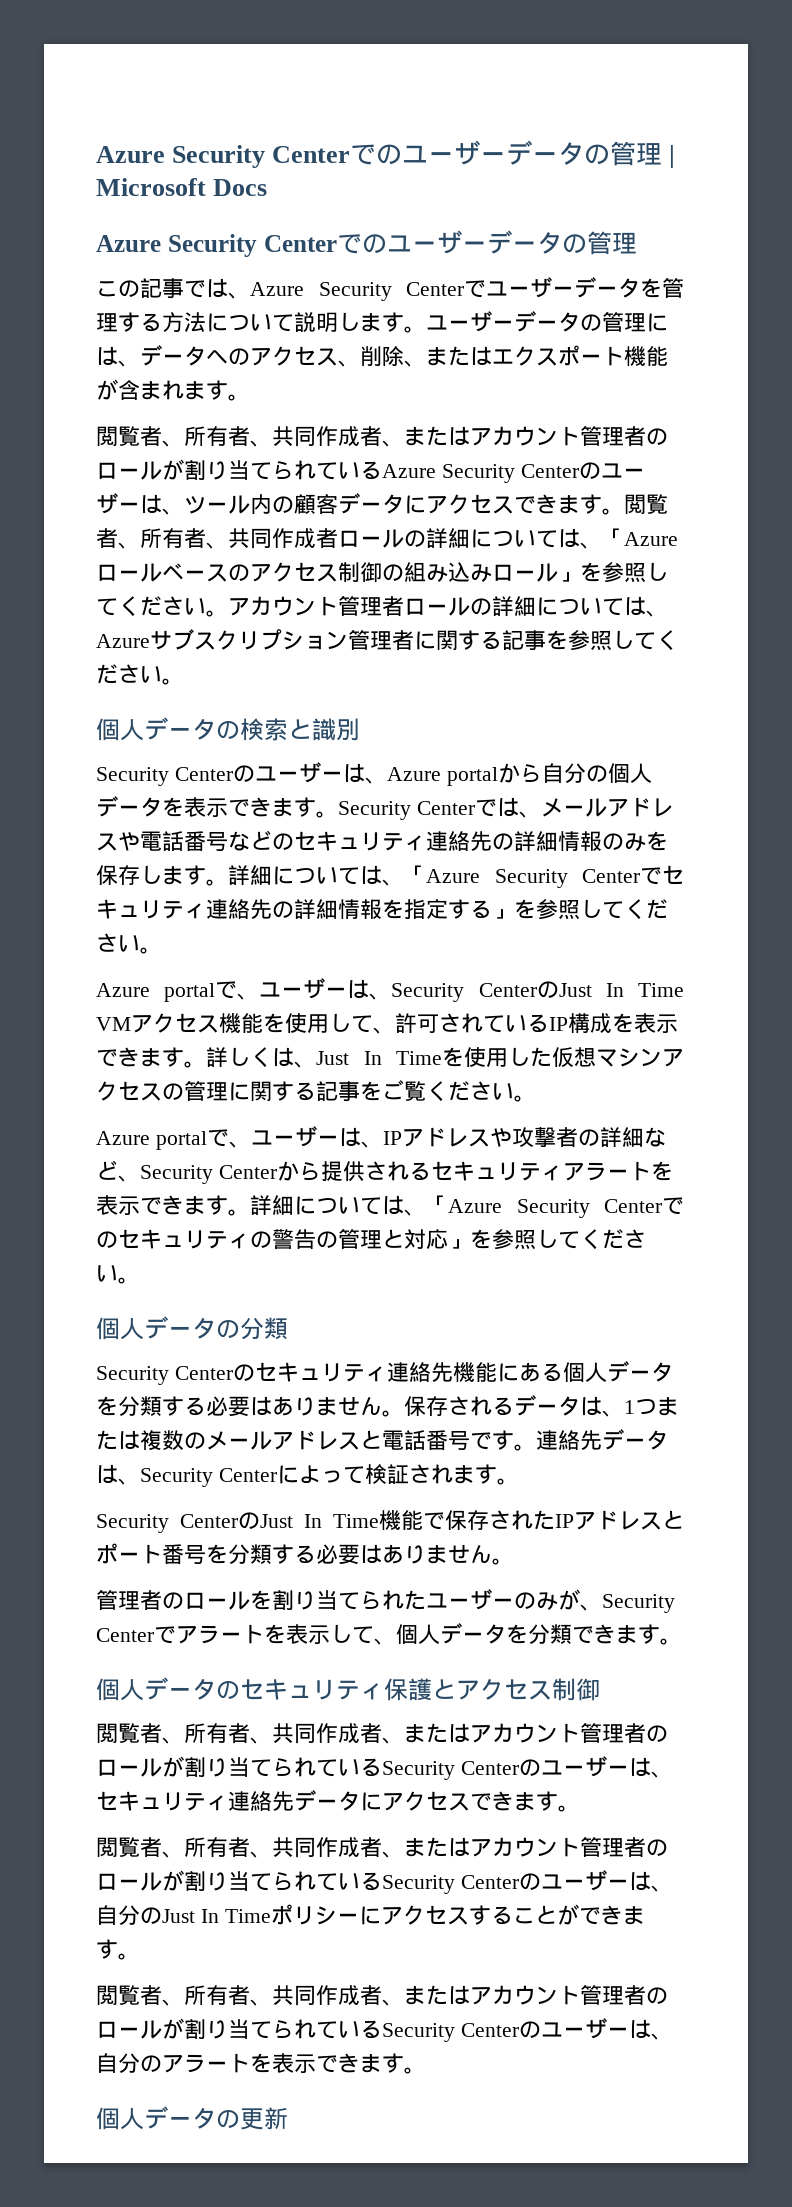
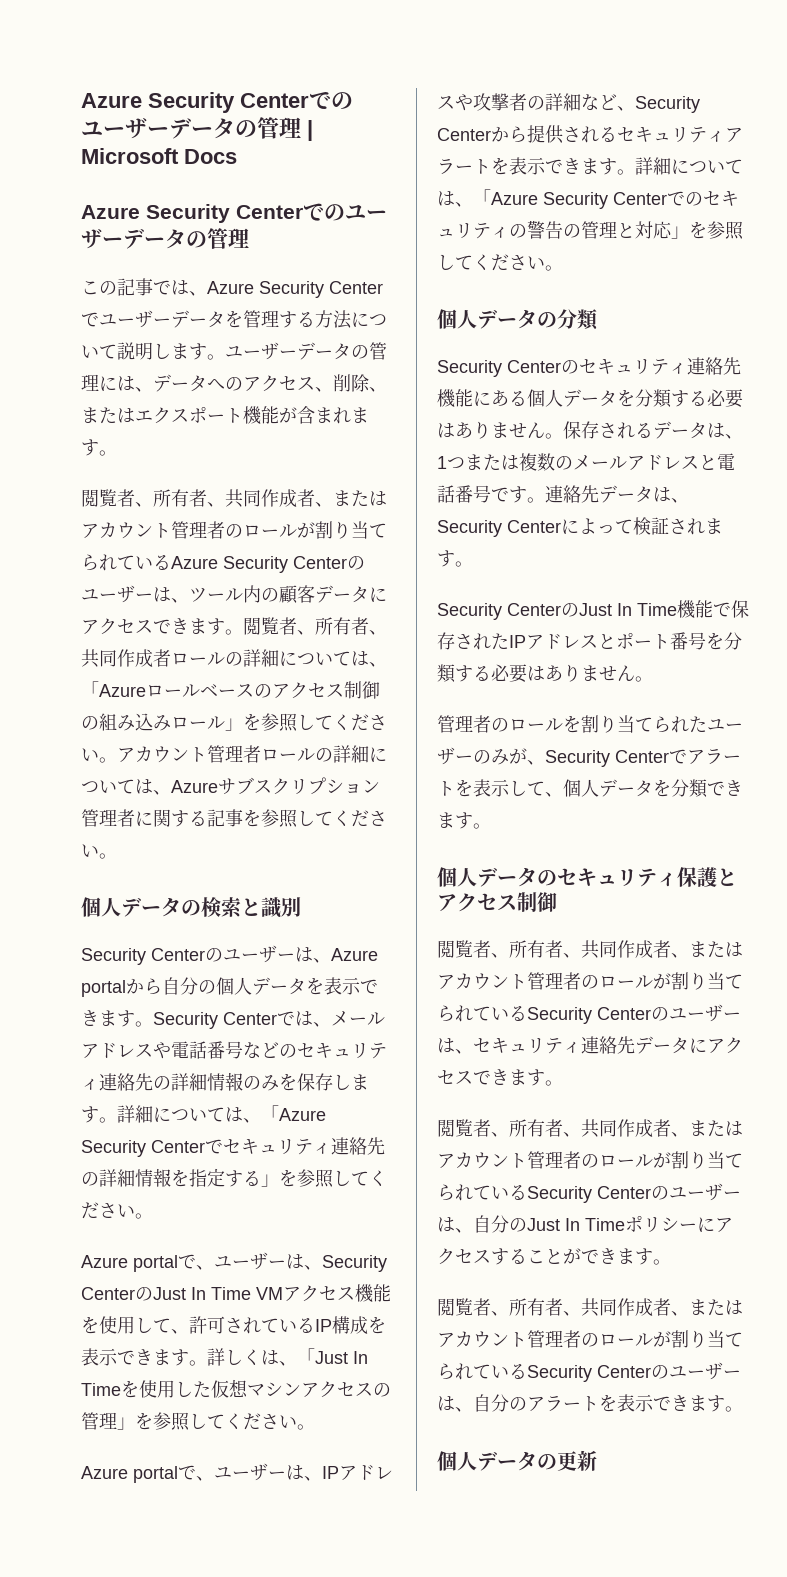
(316, 1064) none -> [297,1348,315,1364] 「
[228,1080,426,1102] に関する記事をご覧 -> [117,1412,225,1431] 」を参照して

